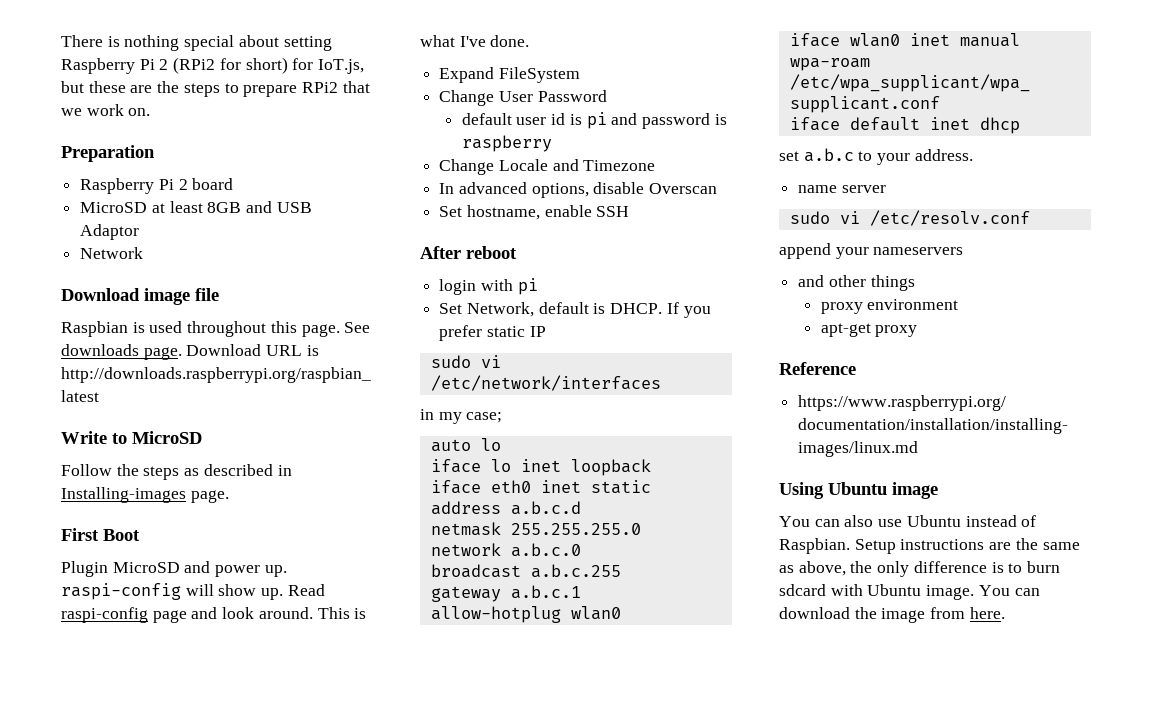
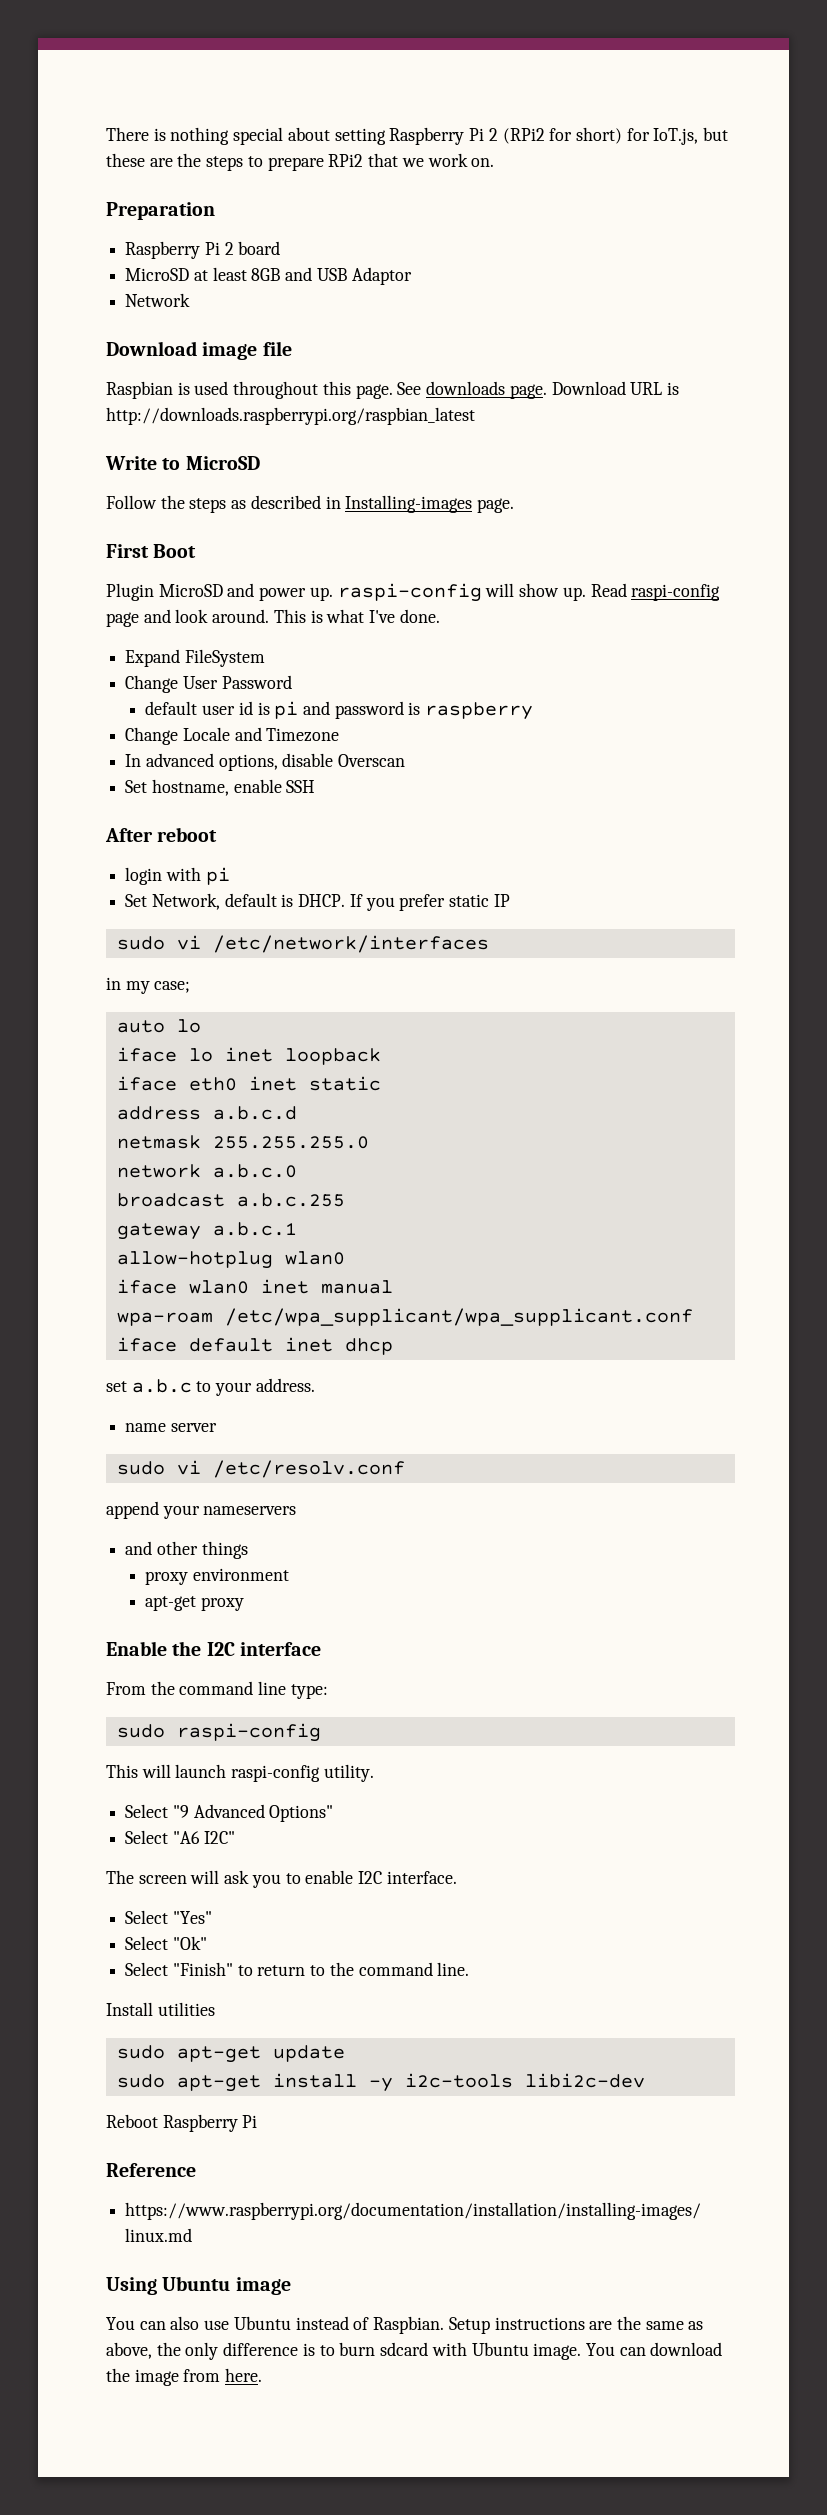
(918, 331) none -> [106,1641,321,1656] [106,1681,328,1699] [116,1723,321,1742] [106,1764,374,1782] [125,1804,334,1822] [125,1830,235,1844] [106,1870,457,1888] [125,1910,212,1924] [125,1936,207,1950] [125,1962,470,1976] [106,2002,215,2016] [116,2045,345,2063] [116,2073,645,2092] [106,2114,258,2132] // Enable the I2C interface // From the command line type: // sudo raspi-config // This will launch raspi-config utility. // Select "9 Advanced Options" // Select "A6 I2C" // The screen will ask you to enable I2C interface. // Select "Yes" // Select "Ok" // Select "Finish" to return to the command line. // Install utilities // sudo apt-get update // sudo apt-get install -y i2c-tools libi2c-dev // Reboot Raspberry Pi

